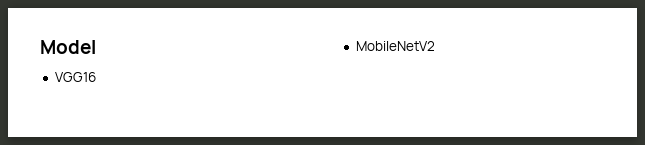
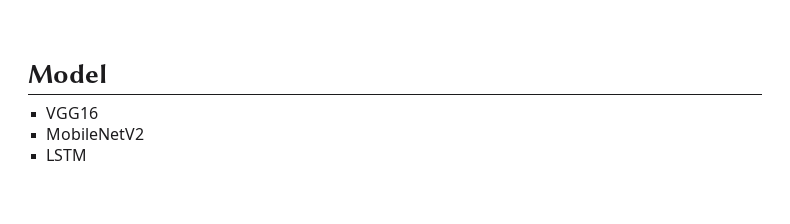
(435, 46) none -> [45,149,87,161] // LSTM

